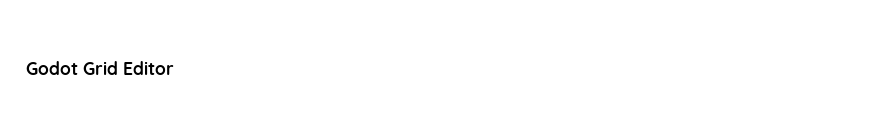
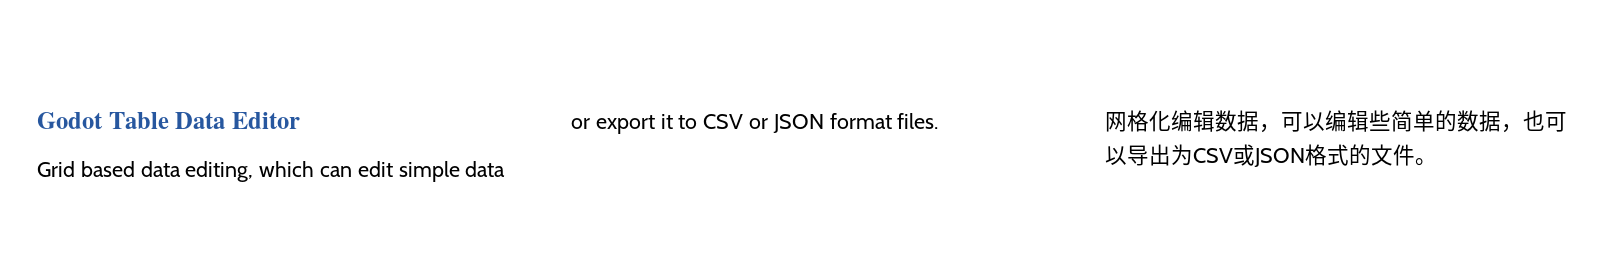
[83,61,174,75] Grid Editor -> [108,112,300,129] [37,161,506,182] [571,113,939,134] [1105,110,1567,133] [1105,144,1437,167] Table Data Editor // Grid based data editing, which can edit simple data or export it to CSV or JSON format files. // 网格化编辑数据，可以编辑些简单的数据，也可以导出为CSV或JSON格式的文件。

